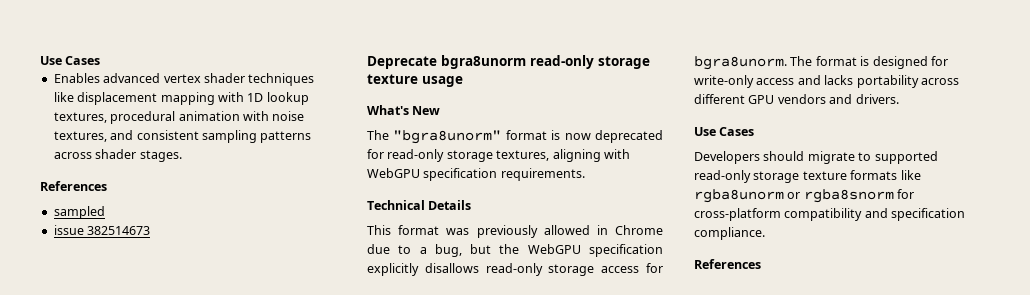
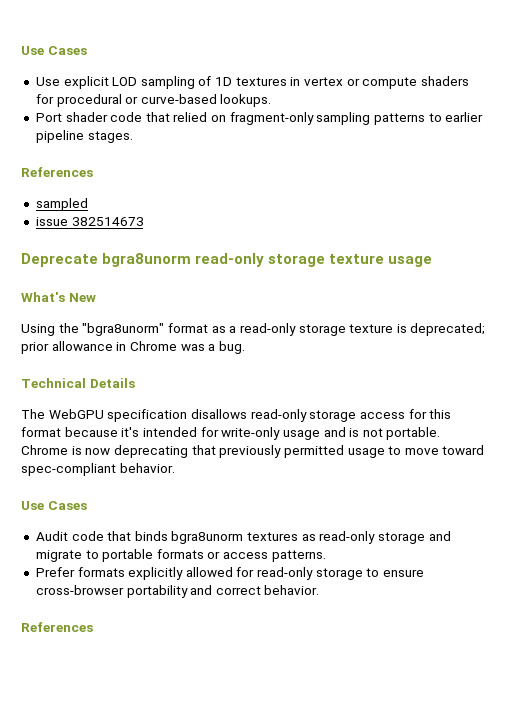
[40,56,101,65] [53,73,315,86] [53,92,309,105] [53,111,305,124] [53,130,312,143] [53,149,137,159] Use Cases // Enables advanced vertex shader techniques like displacement mapping with 1D lookup textures, procedural animation with noise textures, and consistent sampling patterns across shader -> [21,46,87,55] [35,76,469,89] [35,94,272,107] [35,112,484,125] [35,130,84,143] Use Cases // Use explicit LOD sampling of 1D textures in vertex or compute shaders for procedural or curve-based lookups. // Port shader code that relied on fragment-only sampling patterns to earlier pipeline
[367,130,663,144] [367,149,630,162] [367,168,585,181] [367,200,472,210] [367,225,663,238] [367,244,663,257] [367,263,419,276] The "bgra8unorm" format is now deprecated for read-only storage textures, aligning with WebGPU specification requirements. // Technical Details // This format was previously allowed in Chrome due to a bug, but the WebGPU specification explicitly -> [21,323,486,336] [21,341,245,354] [21,378,135,388] [21,409,188,422] Using the "bgra8unorm" format as a read-only storage texture is deprecated; prior allowance in Chrome was a bug. // Technical Details // The WebGPU specification
[694,56,948,70] [694,75,959,88] [694,94,899,104] [694,127,755,136] [694,151,938,164] [694,170,921,183] [694,189,915,203] [694,208,966,221] [694,227,765,240] bgra8unorm. The format is designed for write-only access and lacks portability across different GPU vendors and drivers. // Use Cases // Developers should migrate to supported read-only storage texture formats like rgba8unorm or rgba8snorm for cross-platform compatibility and specification compliance. -> [429,409,452,419] [21,427,441,440] [21,445,485,458] [21,463,175,476] [21,501,87,510] [35,531,451,544] [35,549,326,562] [35,567,425,580] [35,585,320,598] this format because it's intended for write-only usage and is not portable. Chrome is now deprecating that previously permitted usage to move toward spec-compliant behavior. // Use Cases // Audit code that binds bgra8unorm textures as read-only storage and migrate to portable formats or access patterns. // Prefer formats explicitly allowed for read-only storage to ensure cross‑browser portability and correct behavior.

